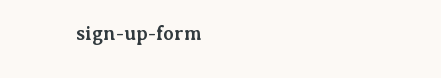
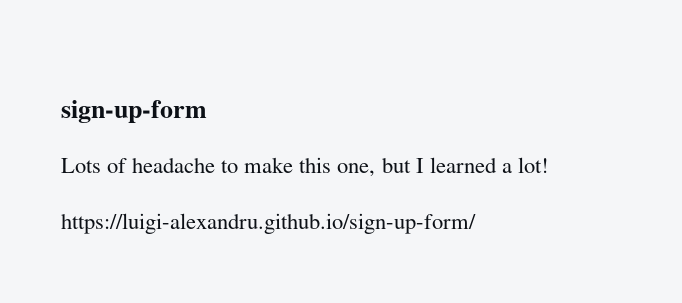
(202, 35) none -> [61,157,549,177] [61,213,476,234] // Lots of headache to make this one, but I learned a lot! // https://luigi-alexandru.github.io/sign-up-form/

